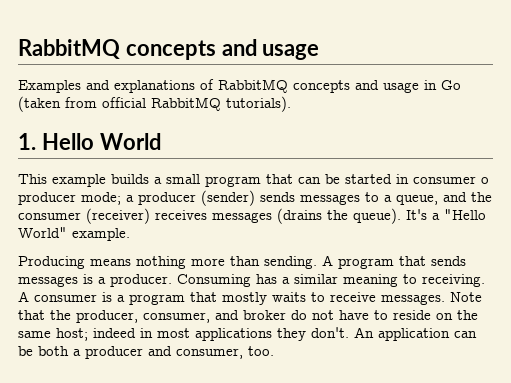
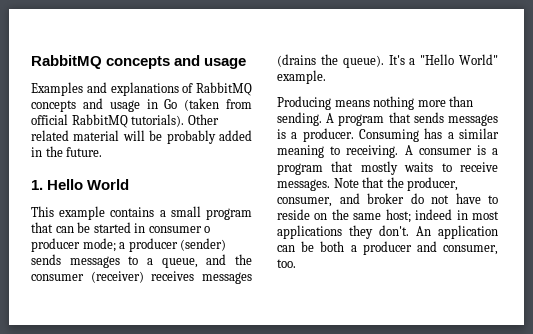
(291, 104) none -> [187,114,219,125] [31,130,252,144] [31,146,103,157] Other related material will be probably added in the future.
[111,174,149,184] builds -> [110,207,155,217] contains

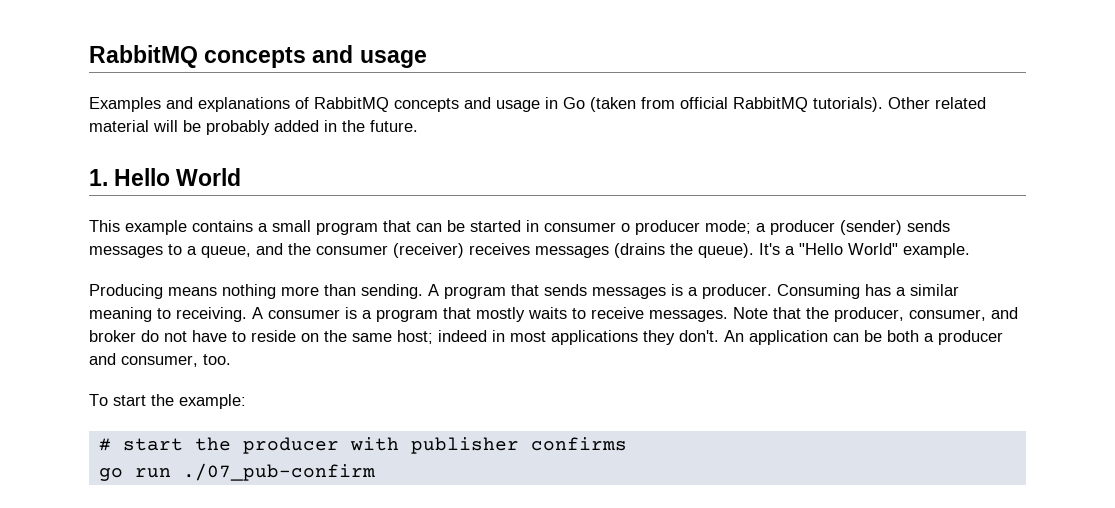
(296, 263) none -> [89,394,246,409] [98,437,627,454] [98,463,375,481] // To start the example: // # start the producer with publisher confirms // go run ./07_pub-confirm

